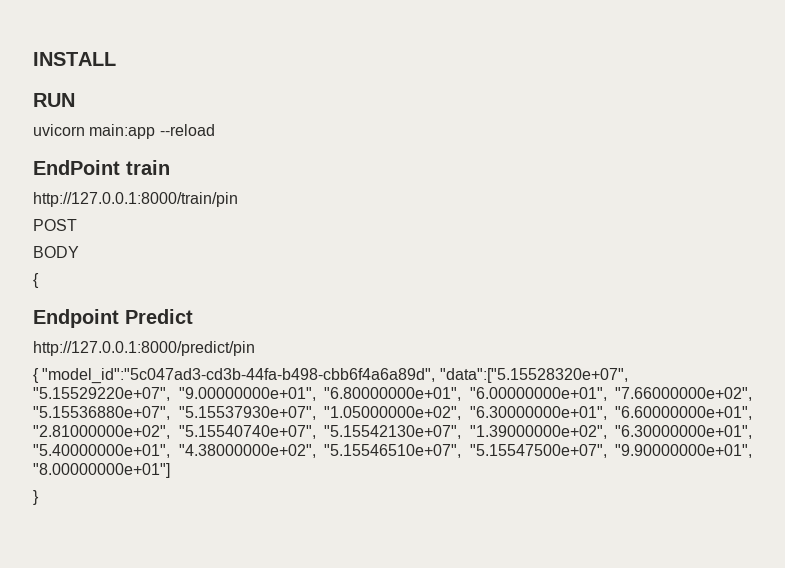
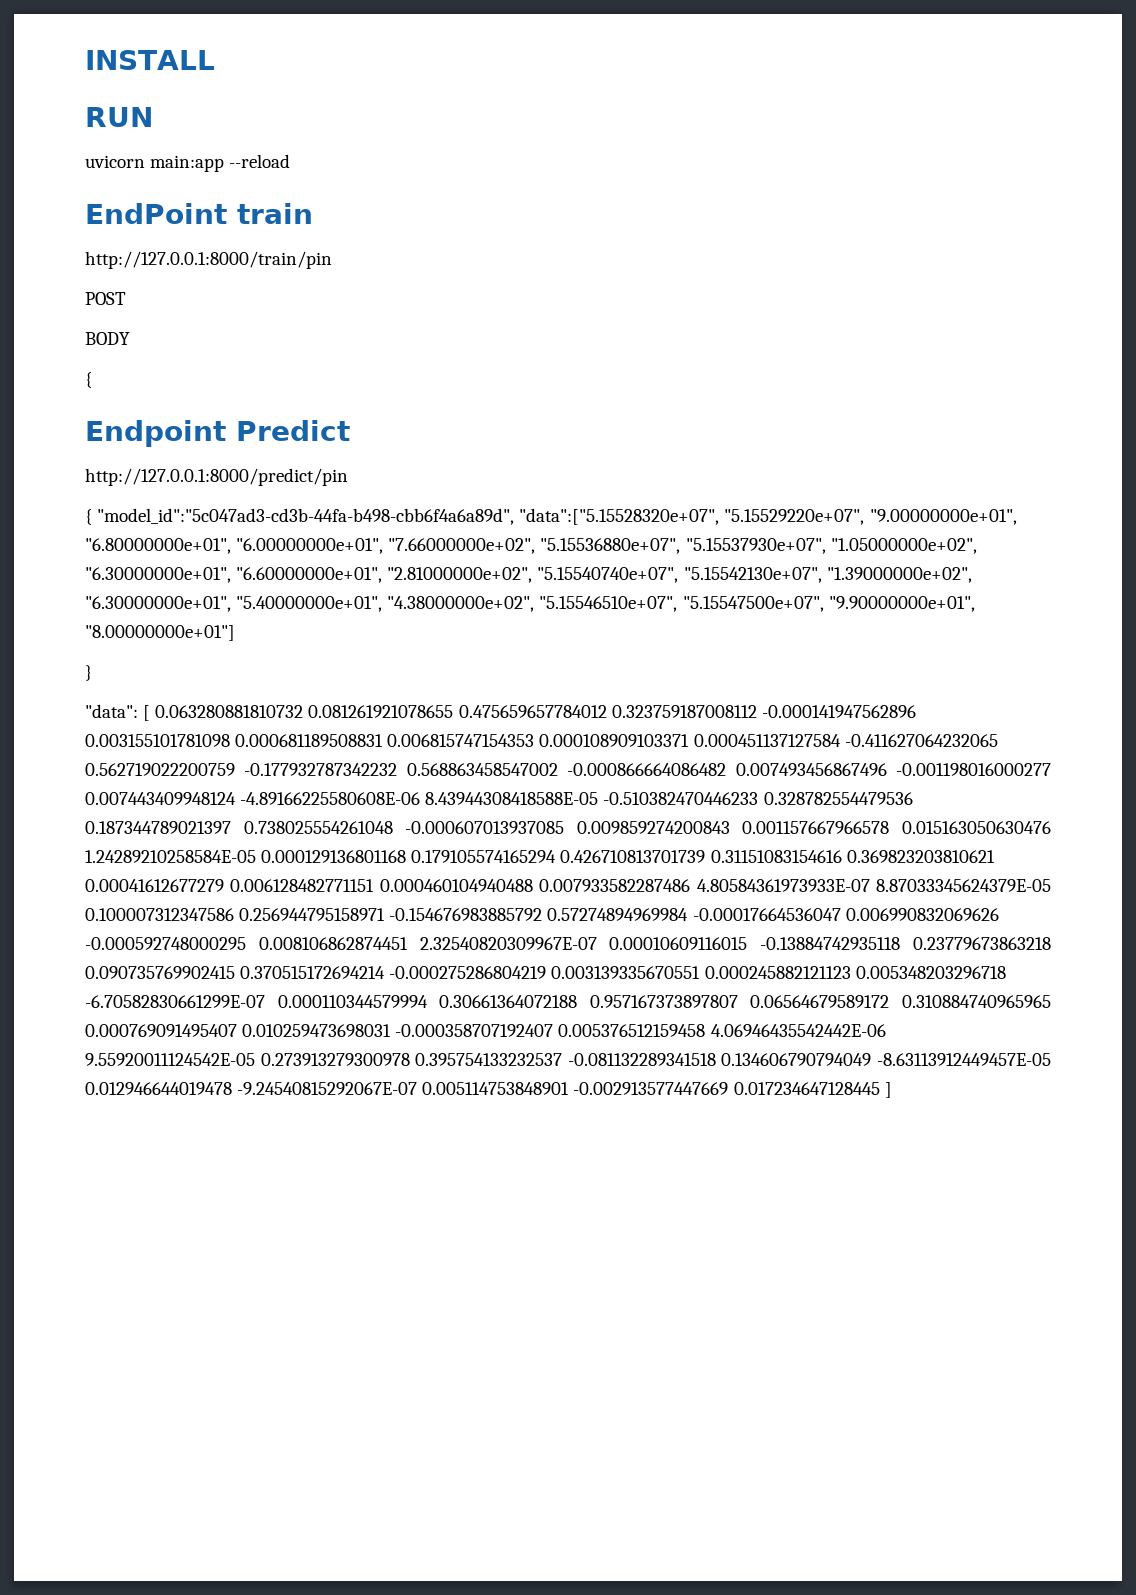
(39, 497) none -> [85,704,916,721] [85,734,998,747] [85,763,1051,776] [85,792,913,805] [85,821,1051,834] [85,850,995,863] [85,879,1051,892] [85,908,999,921] [85,937,1051,950] [85,966,1006,979] [85,995,1051,1008] [85,1024,886,1037] [85,1053,1051,1066] [85,1082,892,1098] // "data": [ 0.063280881810732 0.081261921078655 0.475659657784012 0.323759187008112 -0.000141947562896 0.003155101781098 0.000681189508831 0.006815747154353 0.000108909103371 0.000451137127584 -0.411627064232065 0.562719022200759 -0.177932787342232 0.568863458547002 -0.000866664086482 0.007493456867496 -0.001198016000277 0.007443409948124 -4.89166225580608E-06 8.43944308418588E-05 -0.510382470446233 0.328782554479536 0.187344789021397 0.738025554261048 -0.000607013937085 0.009859274200843 0.001157667966578 0.015163050630476 1.24289210258584E-05 0.000129136801168 0.179105574165294 0.426710813701739 0.31151083154616 0.369823203810621 0.00041612677279 0.006128482771151 0.000460104940488 0.007933582287486 4.80584361973933E-07 8.87033345624379E-05 0.100007312347586 0.256944795158971 -0.154676983885792 0.57274894969984 -0.00017664536047 0.006990832069626 -0.000592748000295 0.008106862874451 2.32540820309967E-07 0.00010609116015 -0.13884742935118 0.23779673863218 0.090735769902415 0.370515172694214 -0.000275286804219 0.003139335670551 0.000245882121123 0.005348203296718 -6.70582830661299E-07 0.000110344579994 0.30661364072188 0.957167373897807 0.06564679589172 0.310884740965965 0.000769091495407 0.010259473698031 -0.000358707192407 0.005376512159458 4.06946435542442E-06 9.55920011124542E-05 0.273913279300978 0.395754133232537 -0.081132289341518 0.134606790794049 -8.63113912449457E-05 0.012946644019478 -9.24540815292067E-07 0.005114753848901 -0.002913577447669 0.017234647128445 ]

